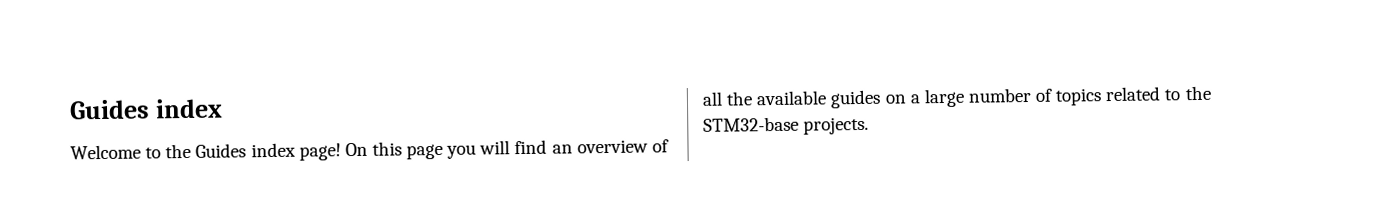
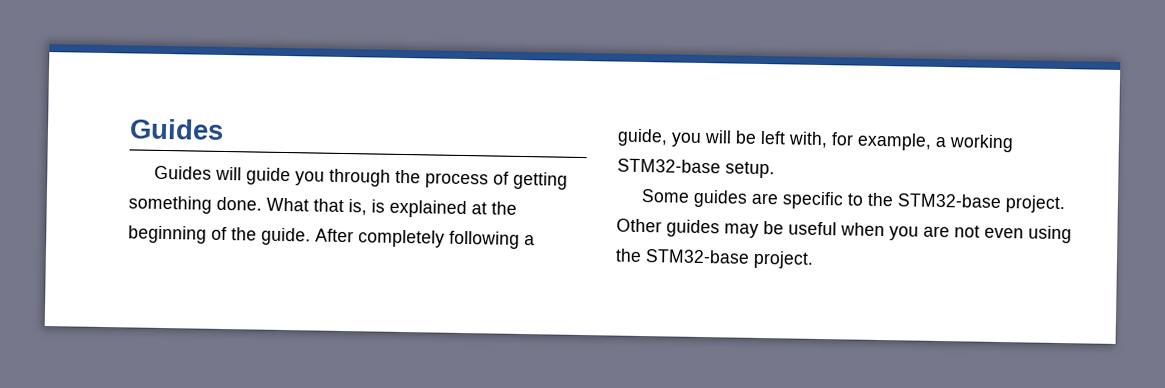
[69,98,224,120] [70,139,669,161] [702,85,1211,109] [703,116,870,135] Guides index // Welcome to the Guides index page! On this page you will find an overview of all the available guides on a large number of topics related to the STM32-base projects. -> [129,118,224,140] [154,165,569,190] [128,195,517,219] [128,225,535,249] [617,128,1014,153] [617,158,775,179] [641,188,1067,214] [616,218,1072,244] [615,248,814,269] Guides // Guides will guide you through the process of getting something done. What that is, is explained at the beginning of the guide. After completely following a guide, you will be left with, for example, a working STM32-base setup. // Some guides are specific to the STM32-base project. Other guides may be useful when you are not even using the STM32-base project.

